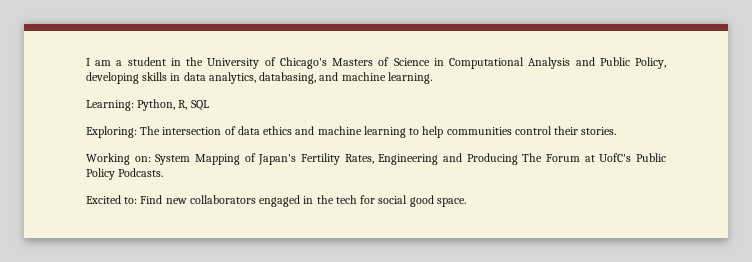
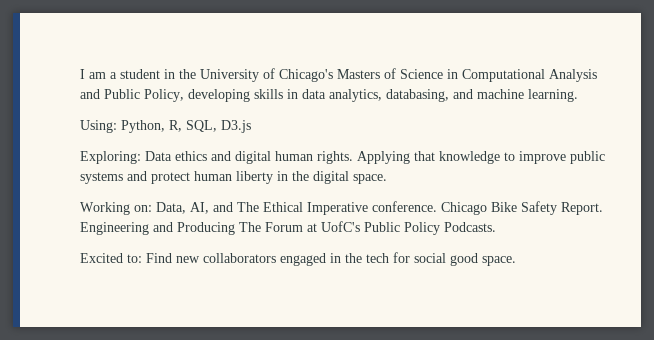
[86,100,134,111] Learning: -> [80,120,117,133] Using:
[190,100,209,111] SQL -> [186,120,251,133] SQL, D3.js
[140,126,617,138] [86,153,374,165] The intersection of data ethics and machine learning to help communities control their stories. // Working on: System Mapping of Japan's Fertility Rates, -> [145,151,605,164] [80,171,387,184] [80,201,603,215] Data ethics and digital human rights. Applying that knowledge to improve public systems and protect human liberty in the digital space. // Working on: Data, AI, and The Ethical Imperative conference. Chicago Bike Safety Report.

